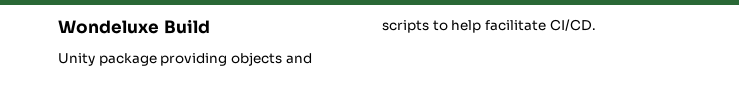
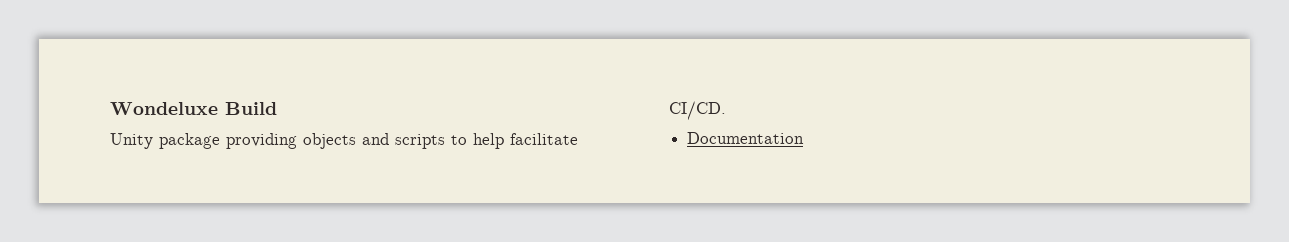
(596, 25) none -> [687,132,805,144] // Documentation

